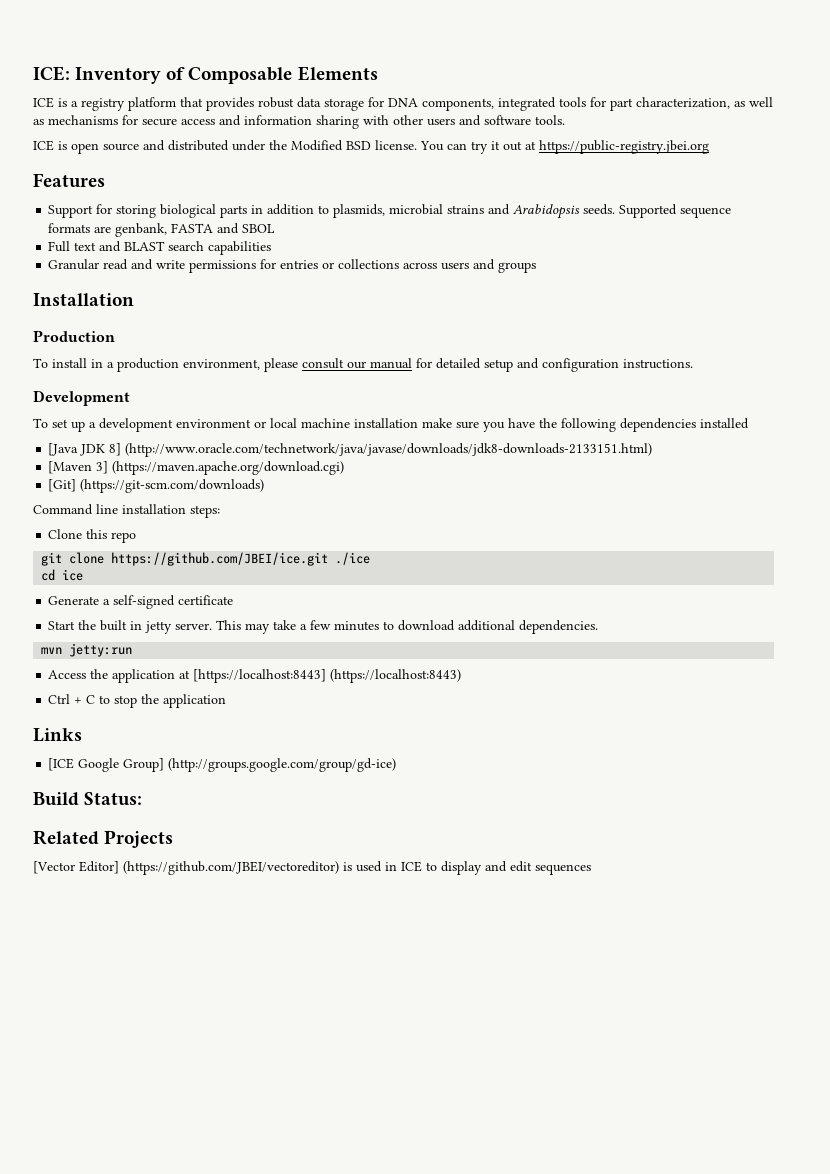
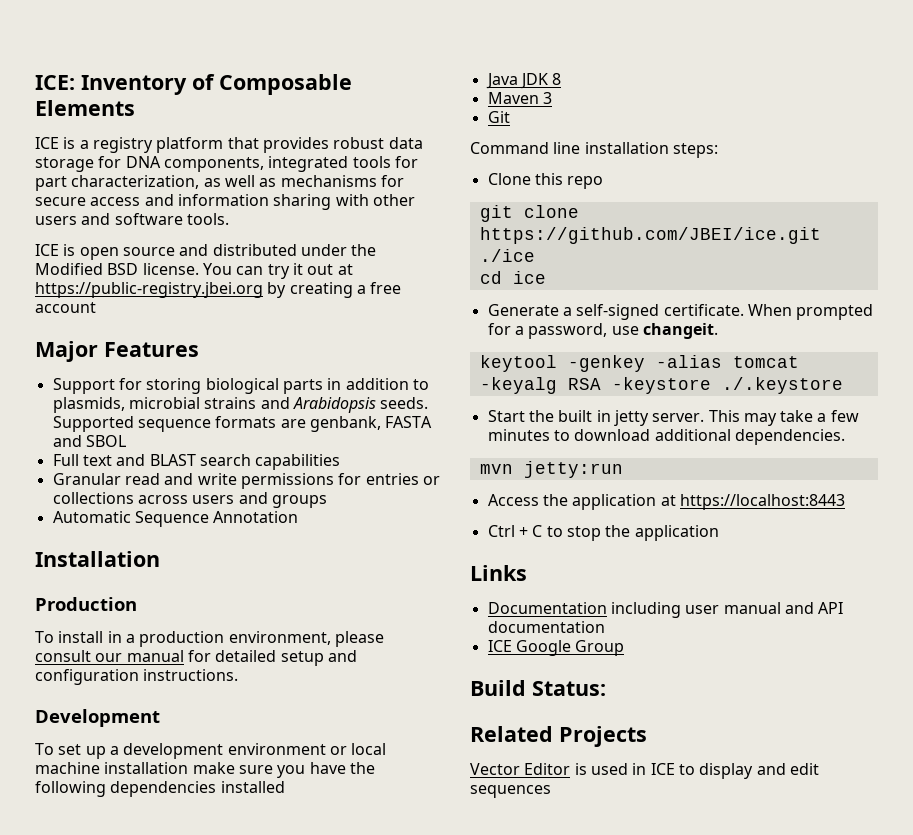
(709, 147) // -> [267,282,402,298] [35,302,96,313] [35,341,98,362] by creating a free account // Major
(537, 267) none -> [52,511,299,527] // Automatic Sequence Annotation
[48,443,653,457] [48,461,345,475] [48,479,265,493] [Java JDK 8] (http://www.oracle.com/technetwork/java/javase/downloads/jdk8-downloads-2133151.html) // [Maven 3] (https://maven.apache.org/download.cgi) // [Git] (https://git-scm.com/downloads) -> [485,73,562,89] [487,92,552,104] [487,111,510,123] Java JDK 8 // Maven 3 // Git
[178,595,234,605] certificate -> [663,304,874,320] [487,323,718,339] [479,355,799,372] [479,377,843,394] certificate. When prompted for a password, use changeit. // keytool -genkey -alias tomcat -keyalg RSA -keystore ./.keystore
[193,669,462,683] [https://localhost:8443] (https://localhost:8443) -> [679,494,845,510] https://localhost:8443
[48,758,397,772] [ICE Google Group] (http://groups.google.com/group/gd-ice) -> [487,602,844,618] [487,621,605,633] [487,640,625,656] Documentation including user manual and API documentation // ICE Google Group
[33,861,339,875] [Vector Editor] (https://github.com/JBEI/vectoreditor) -> [470,763,571,775] Vector Editor

